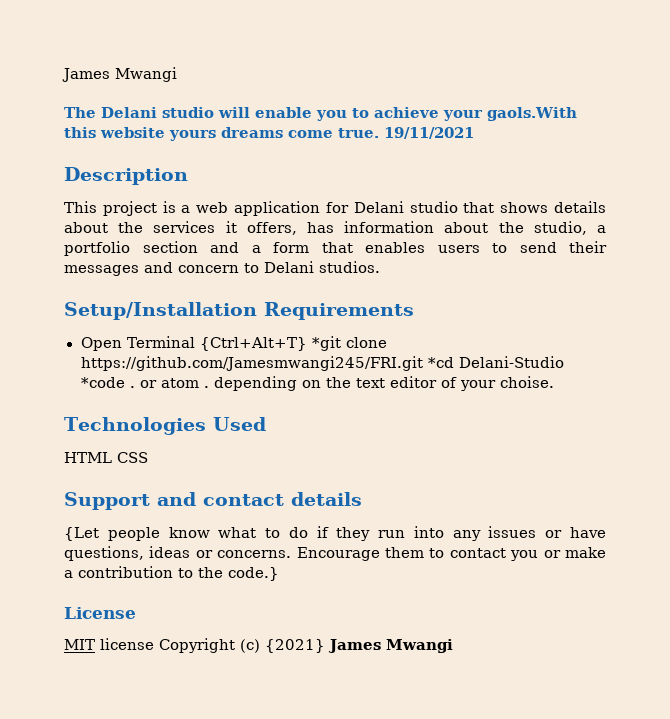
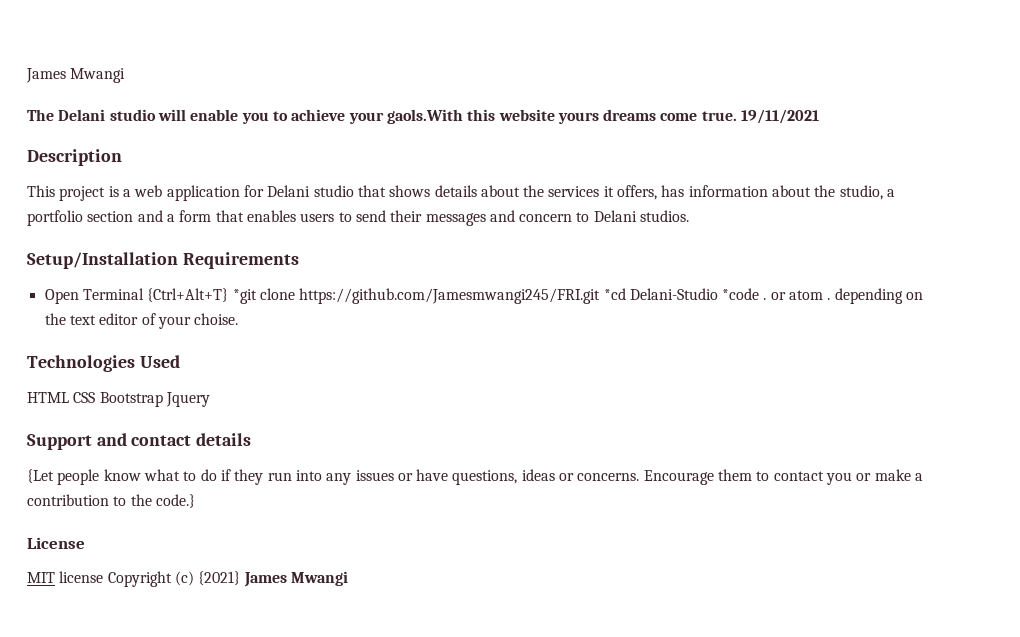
(148, 457) none -> [99,392,210,407] Bootstrap Jquery

